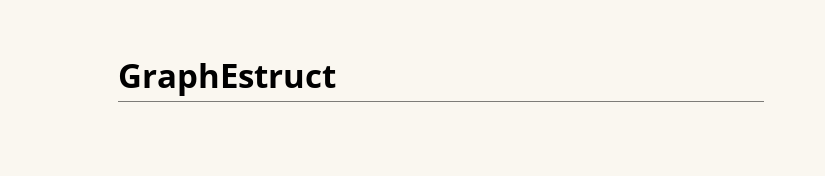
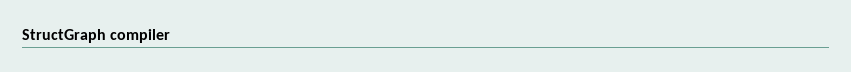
[118,63,336,96] GraphEstruct -> [22,29,171,43] StructGraph compiler

